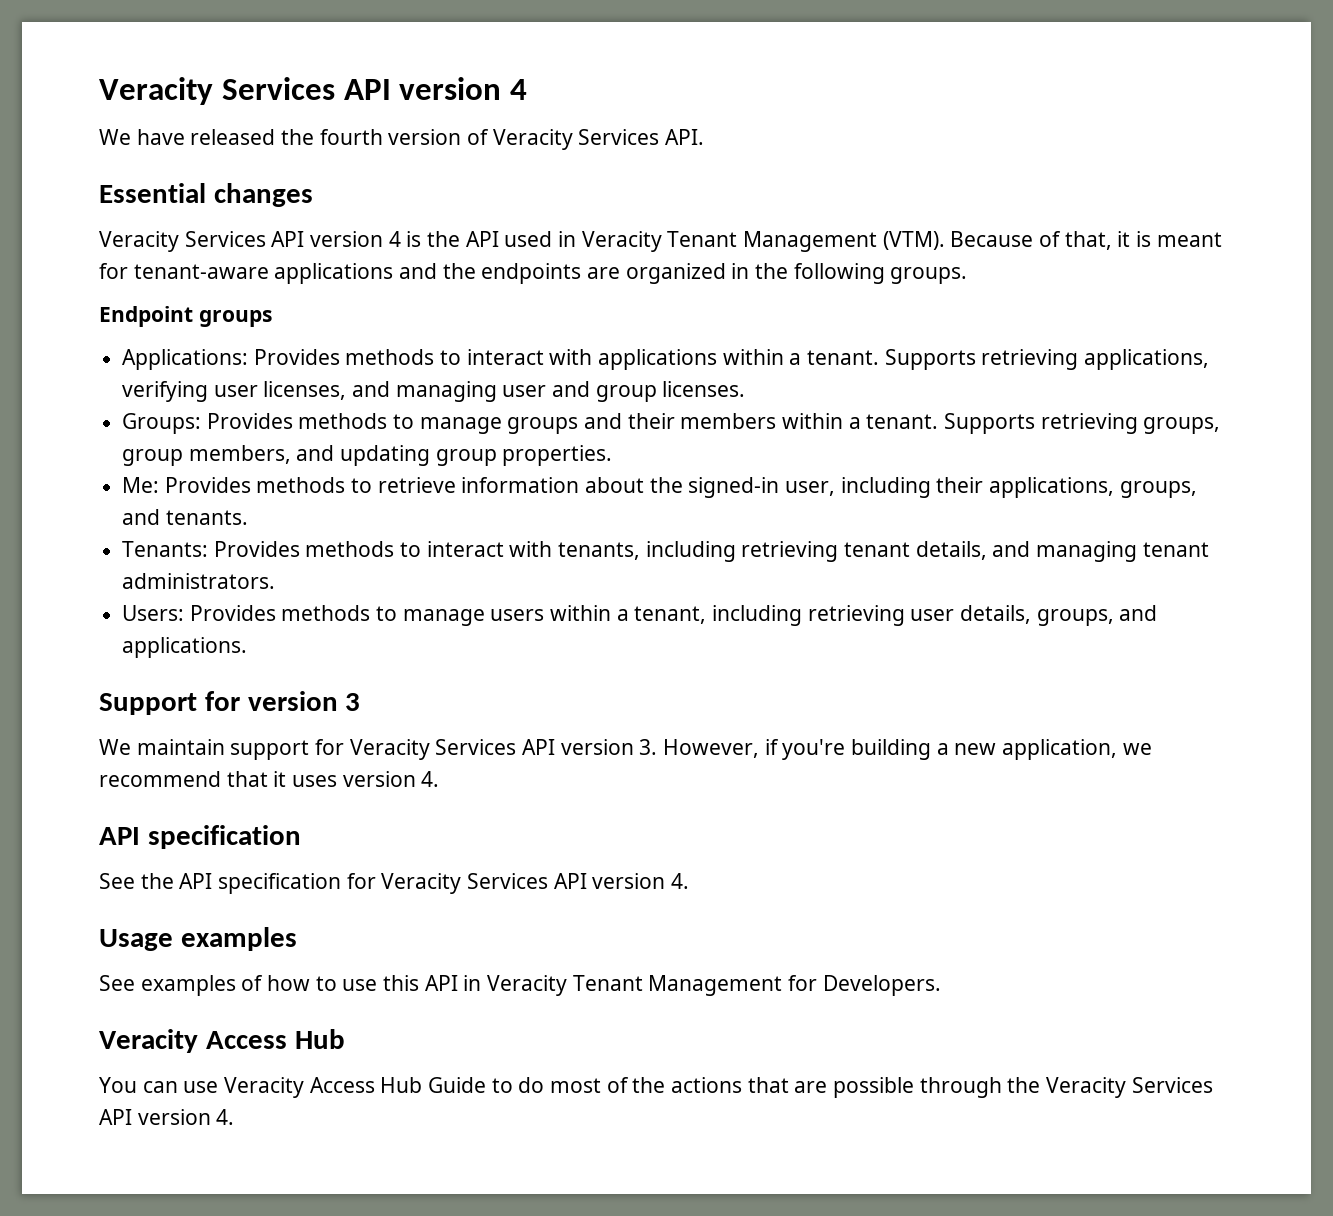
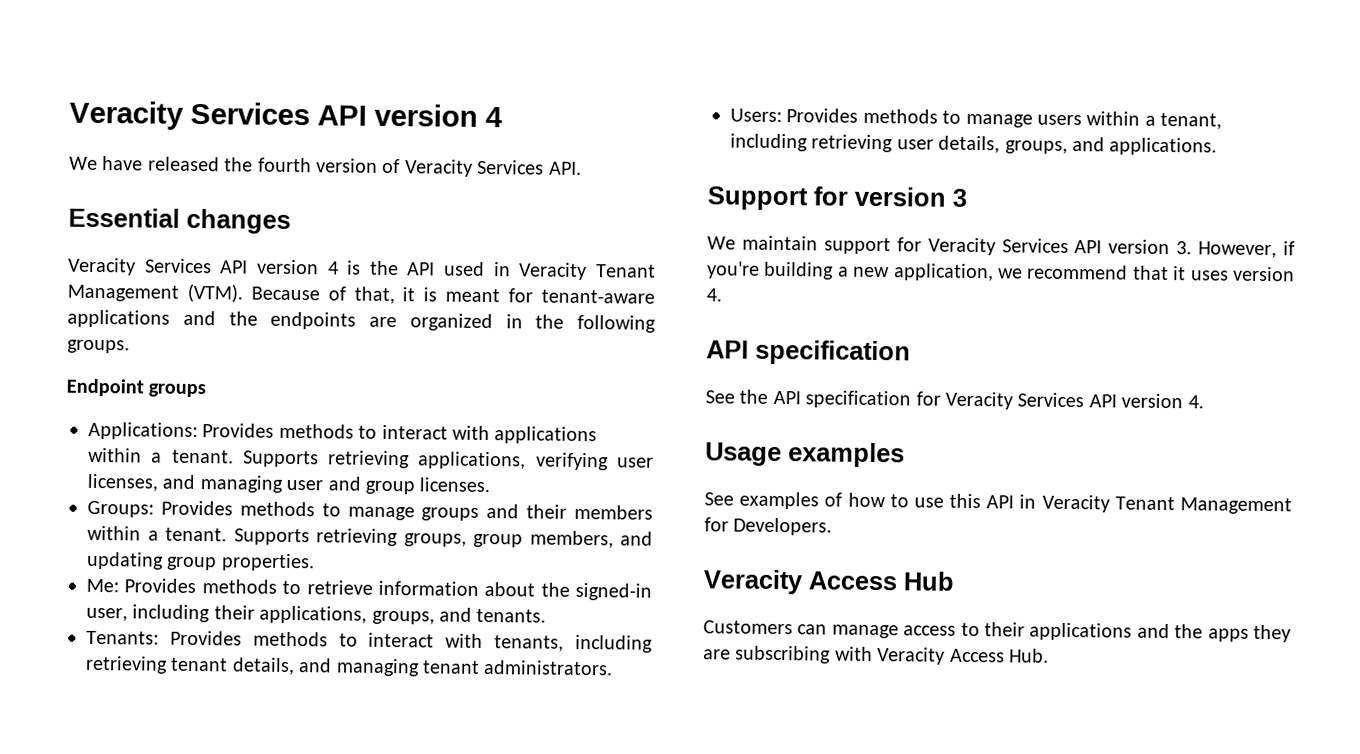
[99,1077,1213,1098] [99,1109,235,1125] You can use Veracity Access Hub Guide to do most of the actions that are possible through the Veracity Services API version 4. -> [703,620,1291,643] [703,645,1049,665] Customers can manage access to their applications and the apps they are subscribing with Veracity Access Hub.

